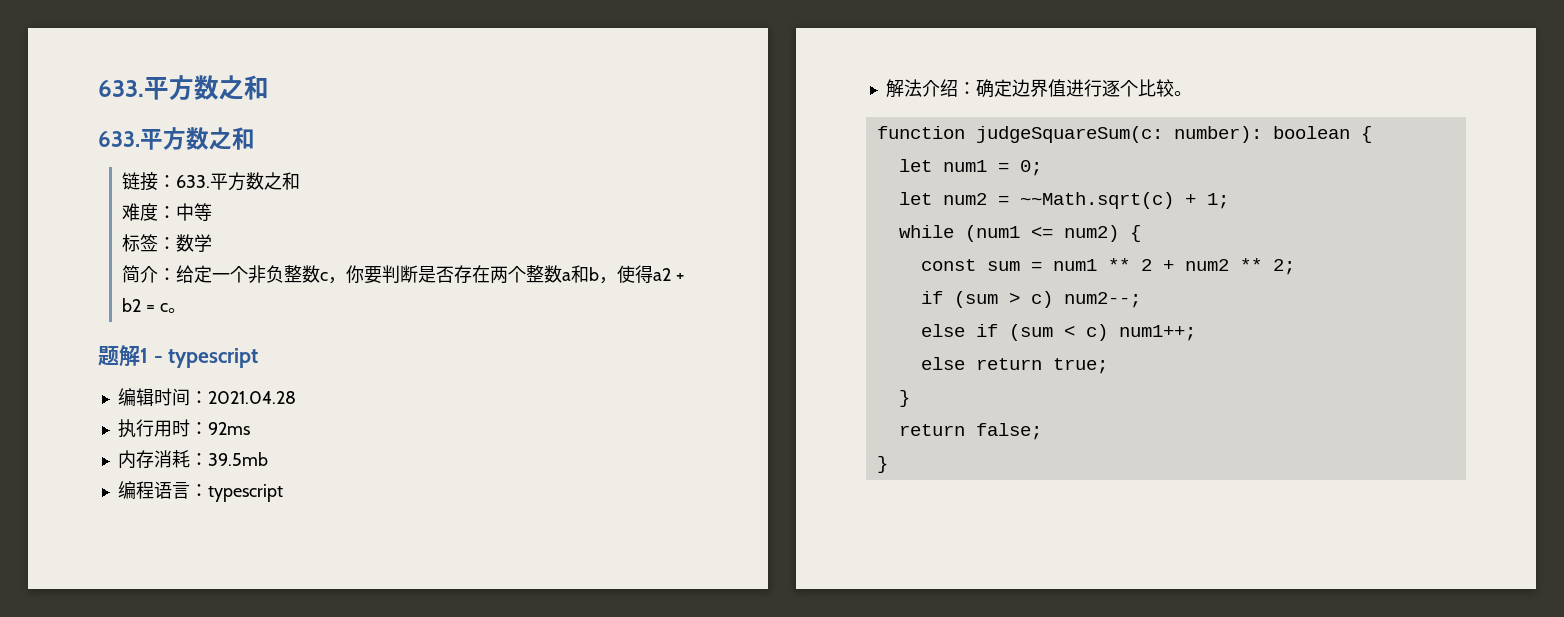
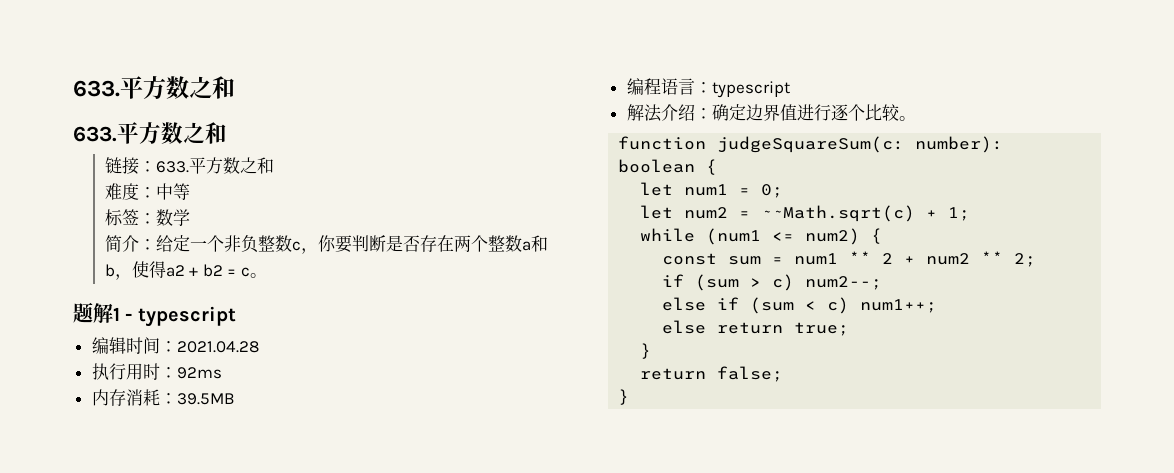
[207,452,268,466] 39.5mb -> [176,393,235,405] 39.5MB

